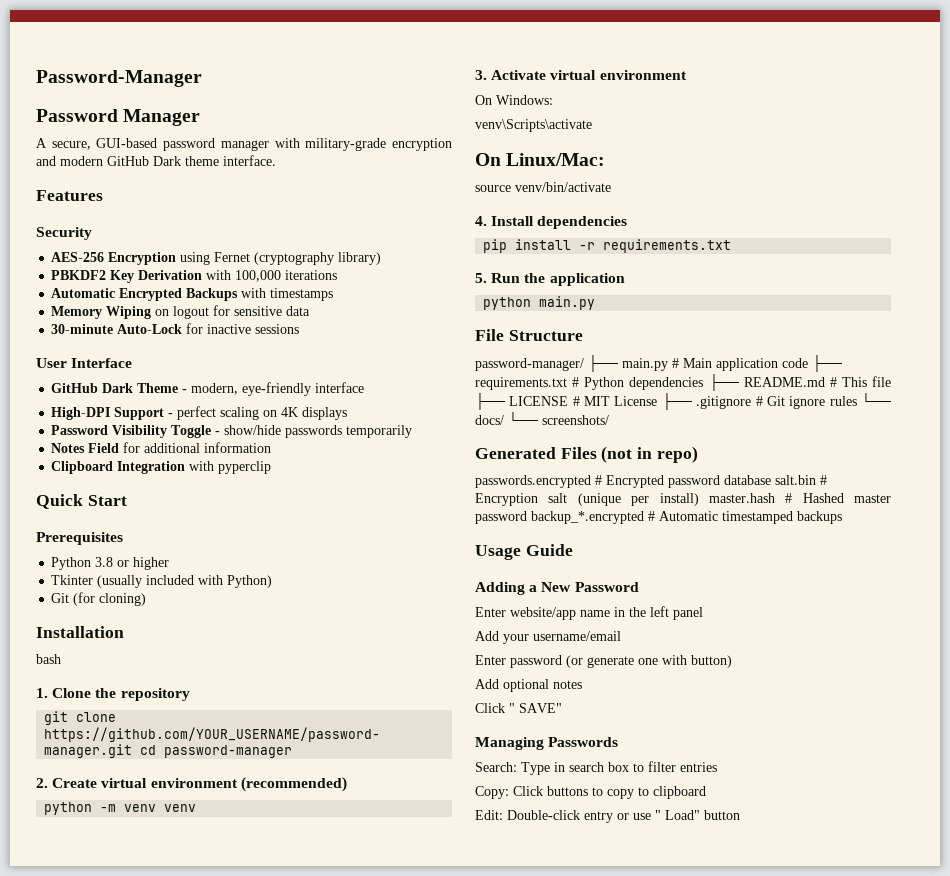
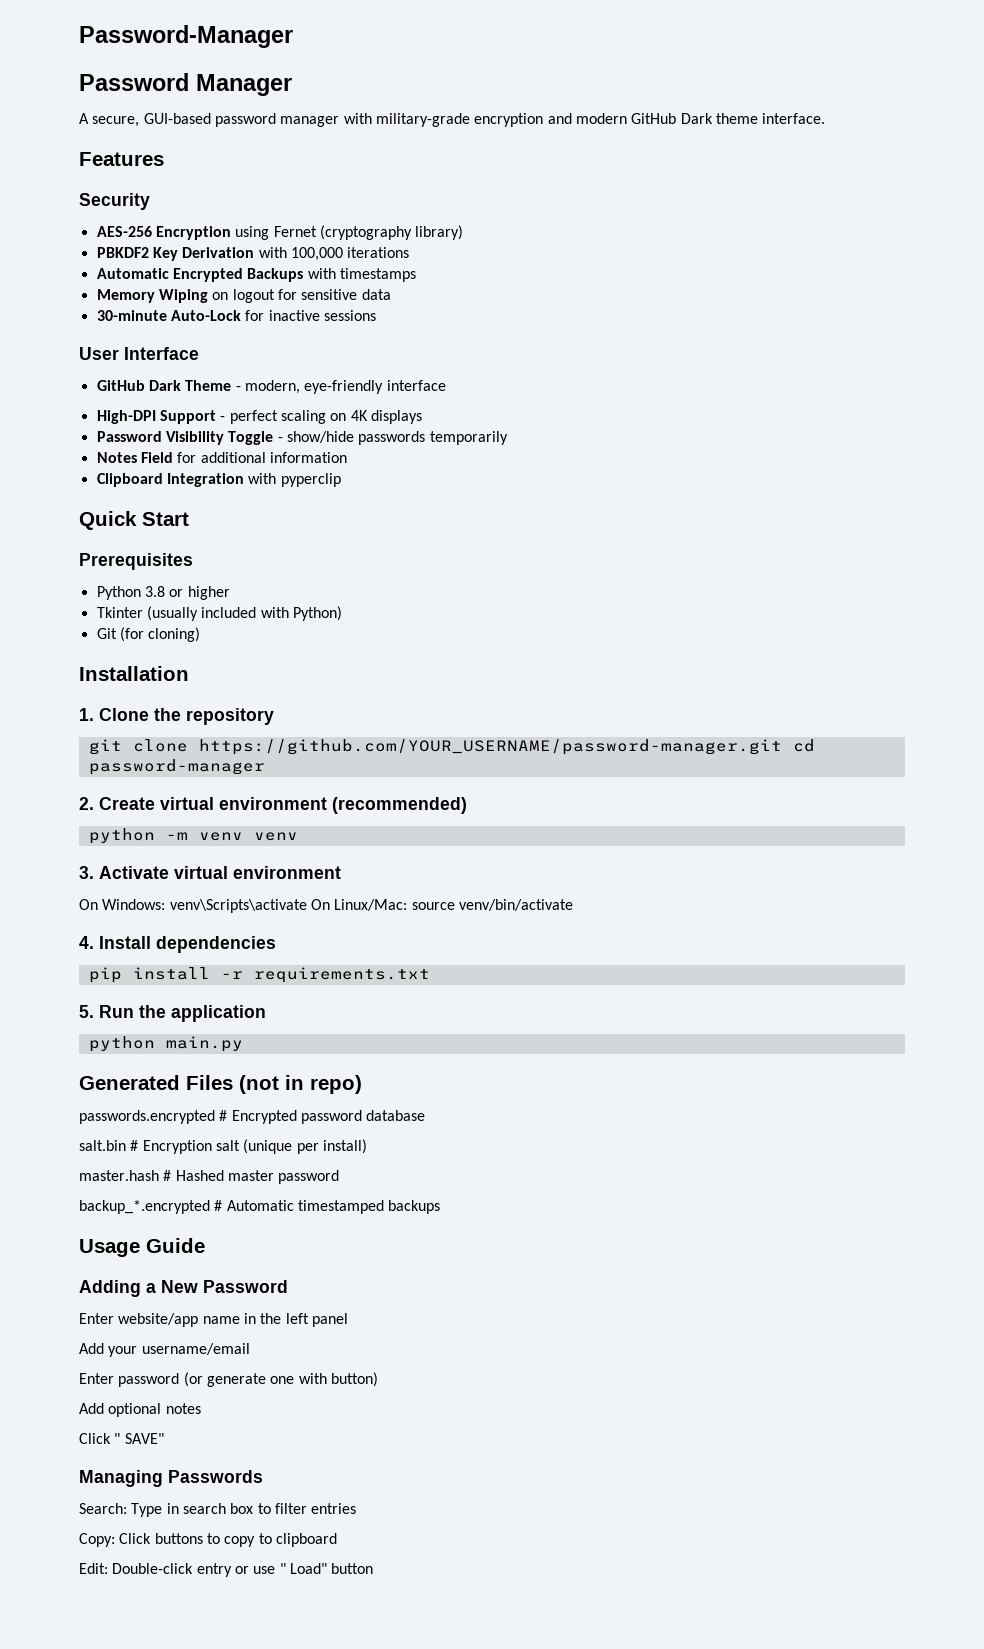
[36,654,61,664] // bash -> (189, 673) none
(553, 100) // -> (166, 904) none
(592, 125) // -> (307, 906) none
(606, 159) // -> (408, 905) none
[475,329,583,341] [475,355,842,372] [475,374,891,391] [475,393,891,410] [475,412,609,425] // File Structure // password-manager/ ├── main.py # Main application code ├── requirements.txt # Python dependencies ├── README.md # This file ├── LICENSE # MIT License ├── .gitignore # Git ignore rules └── docs/ └── screenshots/ -> (243, 1044) none
(771, 480) none -> (426, 1115) //
(699, 499) none -> (367, 1146) //
(527, 517) none -> (340, 1177) //

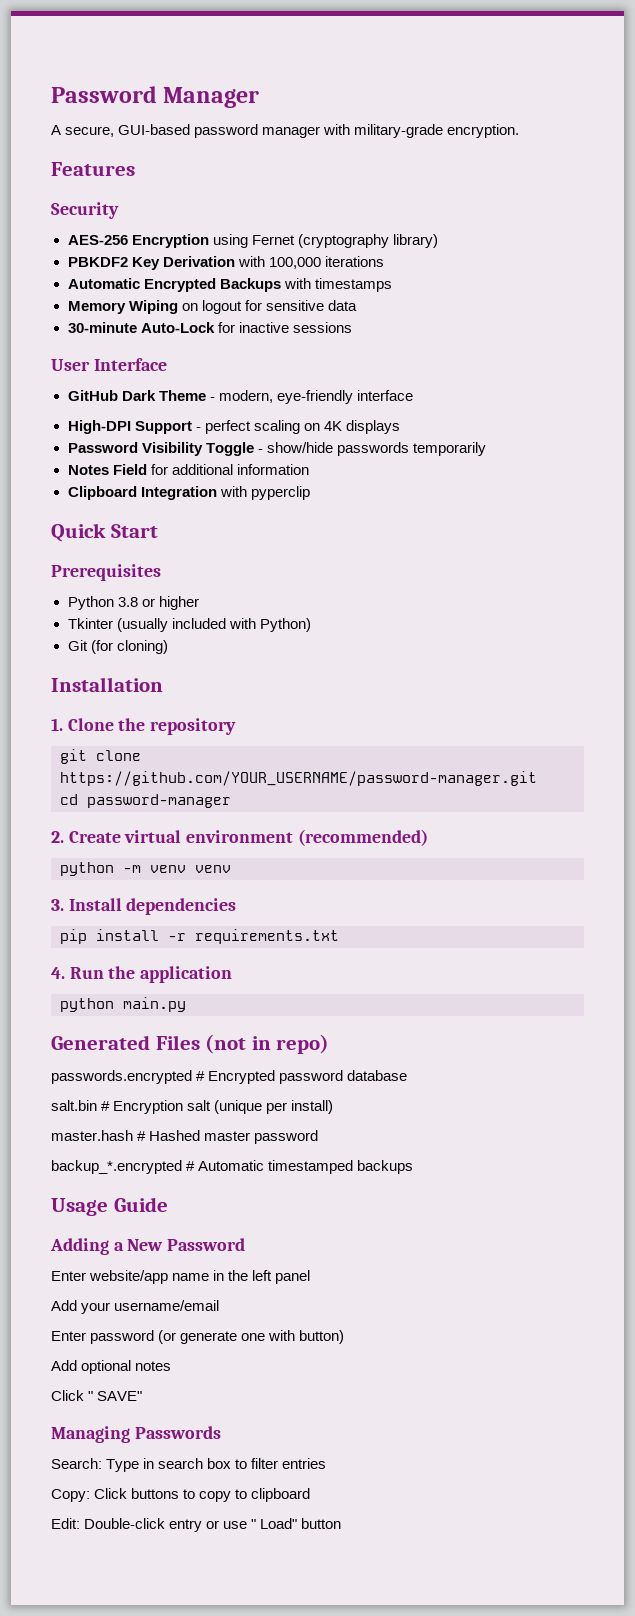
[79,25,293,48] Password-Manager // -> (51, 94) none
[474,113,826,127] encryption and modern GitHub Dark theme interface. -> [447,124,520,138] encryption.
(782, 747) none -> (537, 778) //
[99,866,341,879] [79,899,573,913] [79,936,94,949] Activate virtual environment // On Windows: venv\Scripts\activate On Linux/Mac: source venv/bin/activate // 4. -> (64, 905) none
[79,1005,94,1018] 5. -> [51,967,65,979] 4.

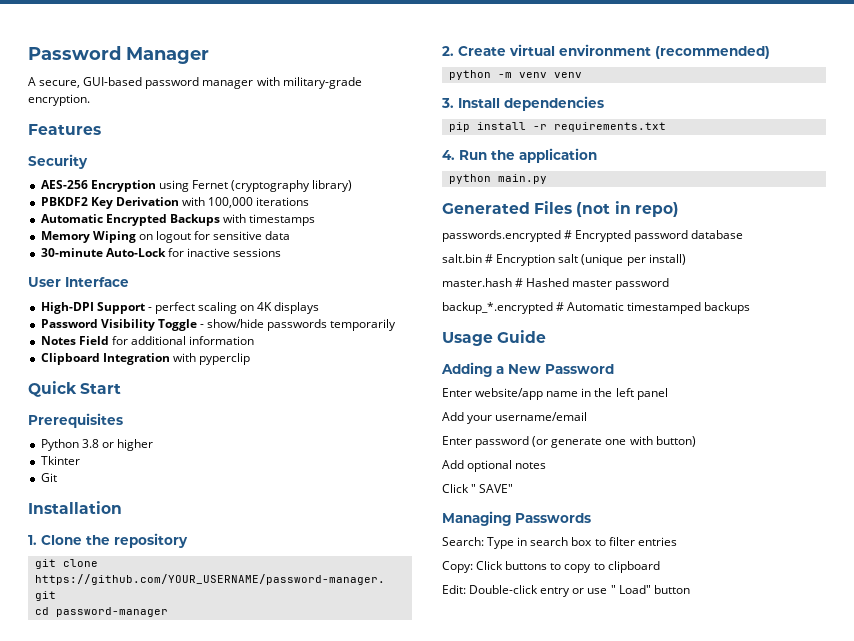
[67,390,413,404] // GitHub Dark Theme - modern, eye-friendly interface -> (129, 282) none
[116,618,311,632] (usually included with Python) -> (80, 460) none
[90,640,168,654] (for cloning) -> (57, 477) none

